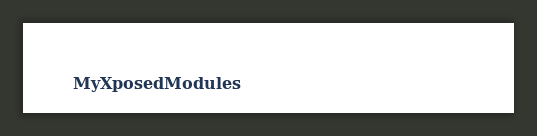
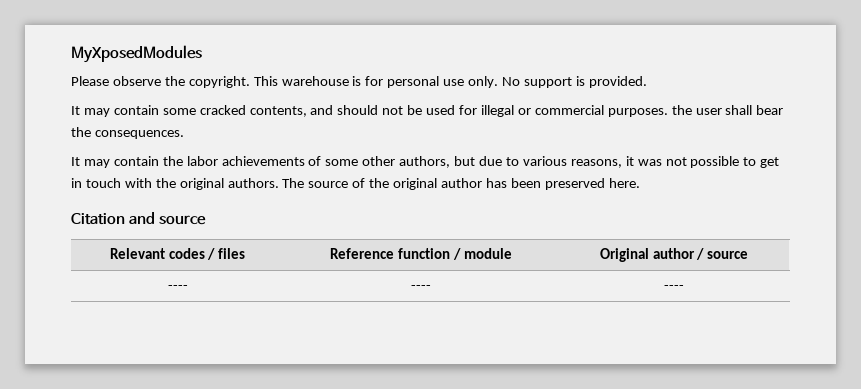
(241, 84) none -> [71,76,647,88] [71,105,784,117] [71,127,184,139] [71,156,780,168] [71,178,640,190] [71,212,207,225] [109,248,246,260] [330,248,512,260] [599,248,749,262] [167,285,188,290] [411,285,431,290] [663,285,684,290] // Please observe the copyright. This warehouse is for personal use only. No support is provided. // It may contain some cracked contents, and should not be used for illegal or commercial purposes. the user shall bear the consequences. // It may contain the labor achievements of some other authors, but due to various reasons, it was not possible to get in touch with the original authors. The source of the original author has been preserved here. // Citation and source // Relevant codes / files | Reference function / module | Original author / source // ---- | ---- | ----

